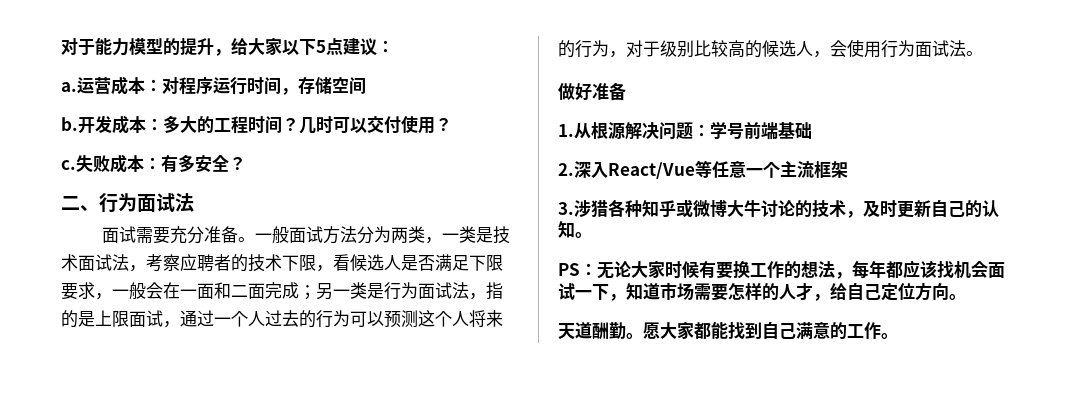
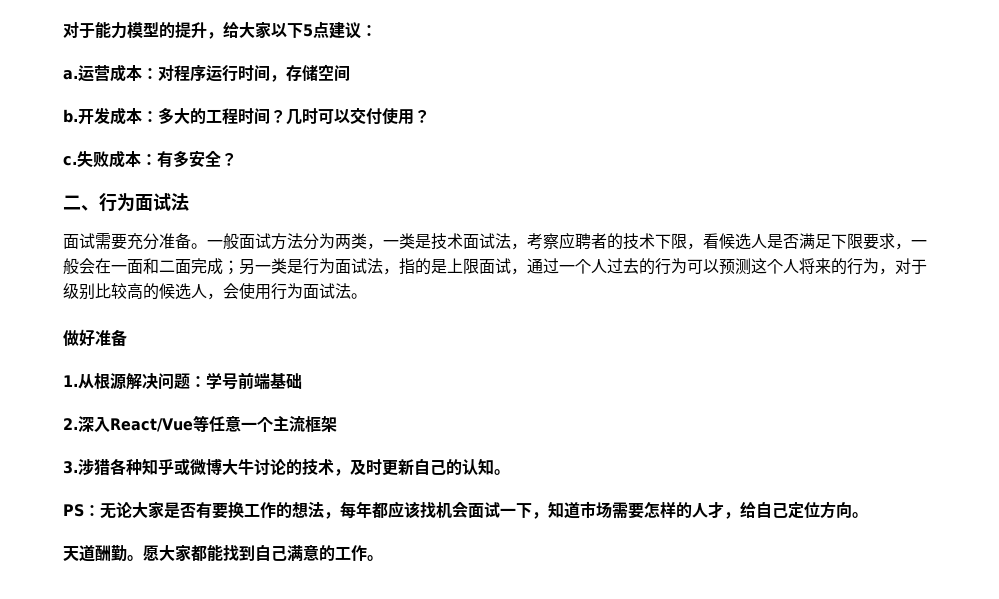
[665,261,699,279] 时候 -> [164,502,196,519] 是否

